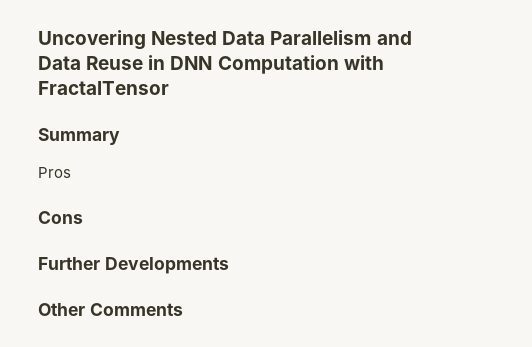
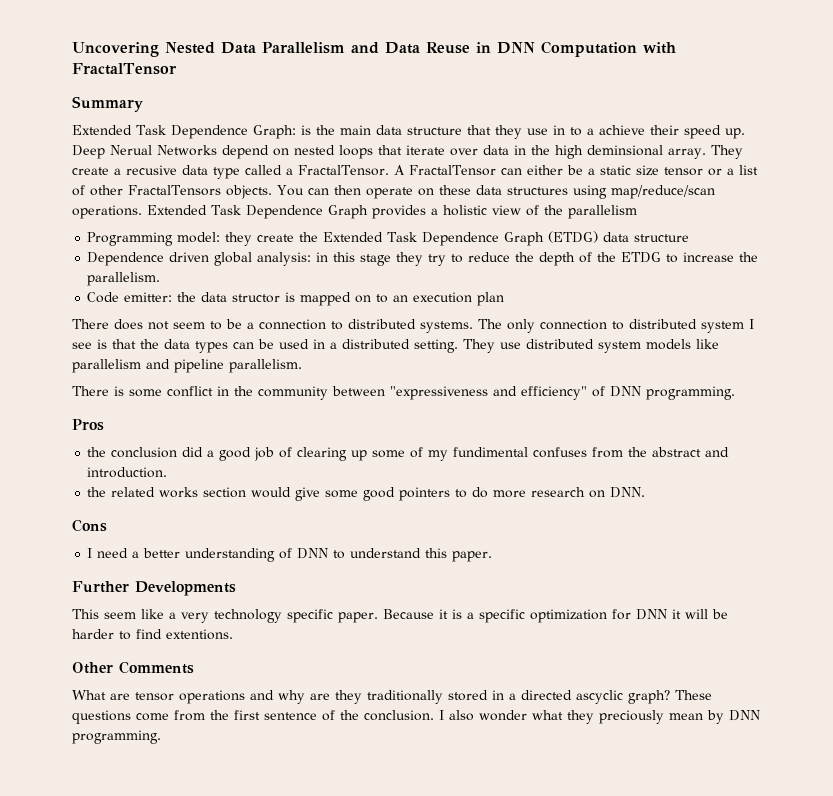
[38,167,71,178] [38,211,83,224] [38,257,229,274] [38,303,183,316] Pros // Cons // Further Developments // Other Comments -> [72,125,745,139] [72,145,743,159] [72,165,758,179] [72,185,715,199] [72,205,637,219] [87,231,690,246] [87,252,759,266] [87,272,161,286] [87,292,505,306] [72,319,754,333] [72,339,719,353] [72,359,302,373] [72,386,735,400] [72,419,104,431] [87,447,730,461] [87,467,168,478] [87,487,646,501] [72,519,107,532] [87,548,493,562] [72,581,236,596] [72,609,728,623] [72,629,233,640] [72,661,194,674] [72,690,712,704] [72,710,760,724] [72,730,161,744] Extended Task Dependence Graph: is the main data structure that they use in to a achieve their speed up. Deep Nerual Networks depend on nested loops that iterate over data in the high deminsional array. They create a recusive data type called a FractalTensor. A FractalTensor can either be a static size tensor or a list of other FractalTensors objects. You can then operate on these data structures using map/reduce/scan operations. Extended Task Dependence Graph provides a holistic view of the parallelism // Programming model: they create the Extended Task Dependence Graph (ETDG) data structure // Dependence driven global analysis: in this stage they try to reduce the depth of the ETDG to increase the parallelism. // Code emitter: the data structor is mapped on to an execution plan // There does not seem to be a connection to distributed systems. The only connection to distributed system I see is that the data types can be used in a distributed setting. They use distributed system models like parallelism and pipeline parallelism. // There is some conflict in the community between "expressiveness and efficiency" of DNN programming. // Pros // the conclusion did a good job of clearing up some of my fundimental confuses from the abstract and introduction. // the related works section would give some good pointers to do more research on DNN. // Cons // I need a better understanding of DNN to understand this paper. // Further Developments // This seem like a very technology specific paper. Because it is a specific optimization for DNN it will be harder to find extentions. // Other Comments // What are tensor operations and why are they traditionally stored in a directed ascyclic graph? These questions come from the first sentence of the conclusion. I also wonder what they preciously mean by DNN programming.

